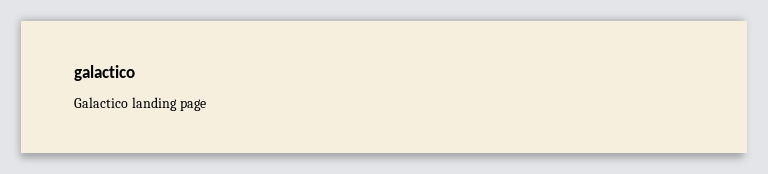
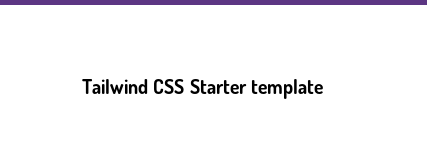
[74,65,135,81] [74,97,206,111] galactico // Galactico landing page -> [82,79,323,99] Tailwind CSS Starter template

